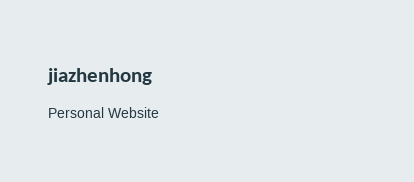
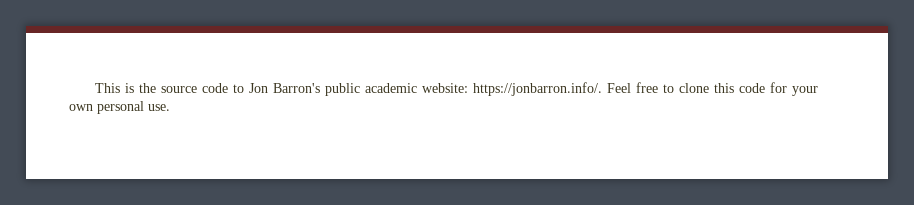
[47,68,152,85] [48,107,159,118] jiazhenhong // Personal Website -> [95,82,819,96] [69,101,170,114] This is the source code to Jon Barron's public academic website: https://jonbarron.info/. Feel free to clone this code for your own personal use.

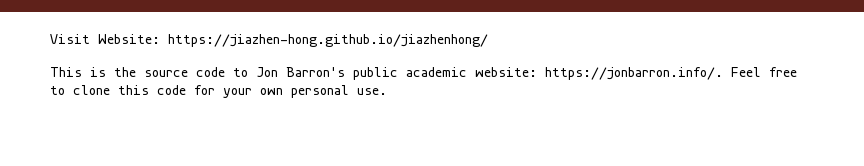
(95, 88) none -> [50,34,488,47] Visit Website: https://jiazhen-hong.github.io/jiazhenhong/ //

